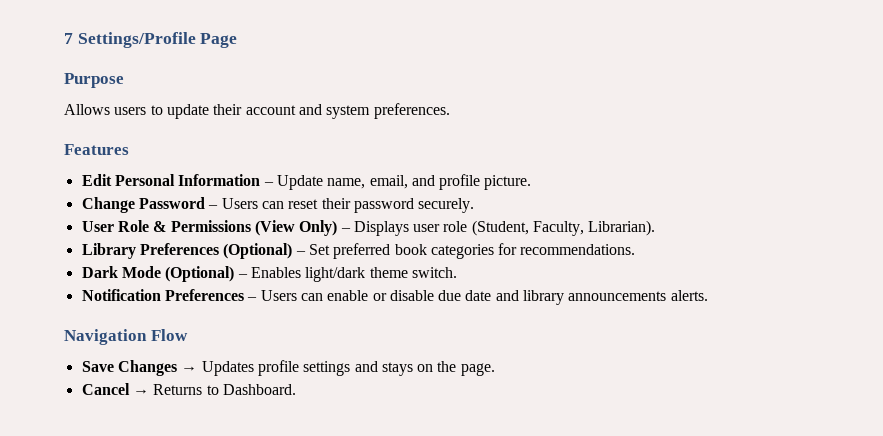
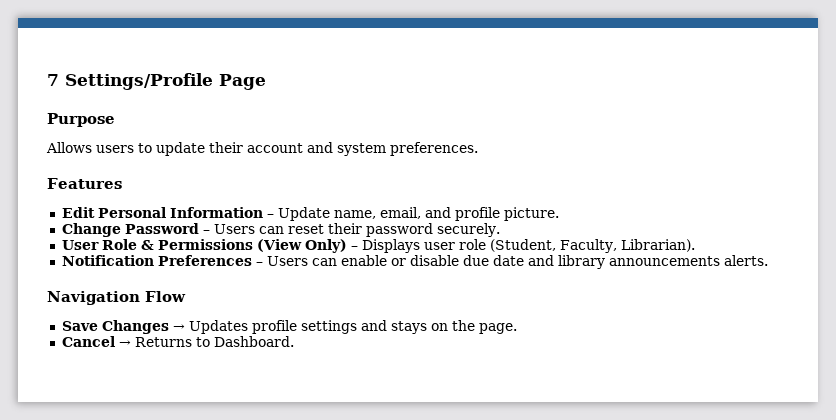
[81,243,636,259] [81,266,457,282] // Library Preferences (Optional) – Set preferred book categories for recommendations. // Dark Mode (Optional) – Enables light/dark theme switch. -> (695, 245) none

